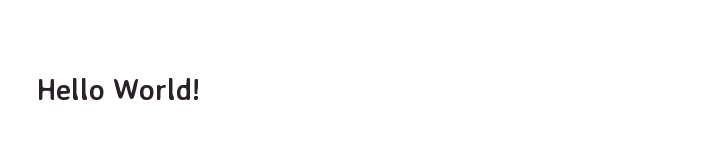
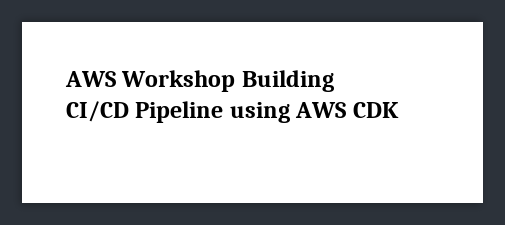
[37,78,201,100] Hello World! -> [65,70,334,92] [66,101,399,123] AWS Workshop Building CI/CD Pipeline using AWS CDK

